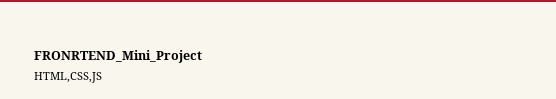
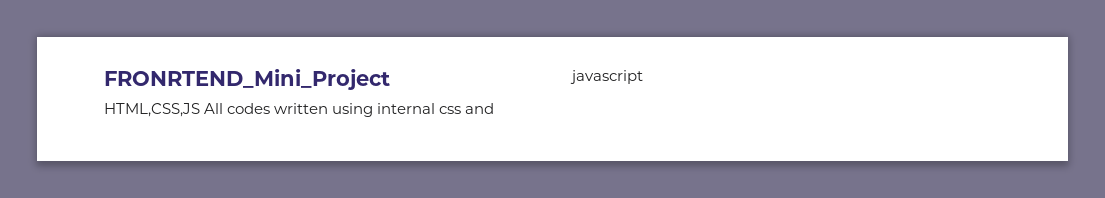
(102, 77) none -> [204,103,495,117] [570,70,643,84] All codes written using internal css and javascript

